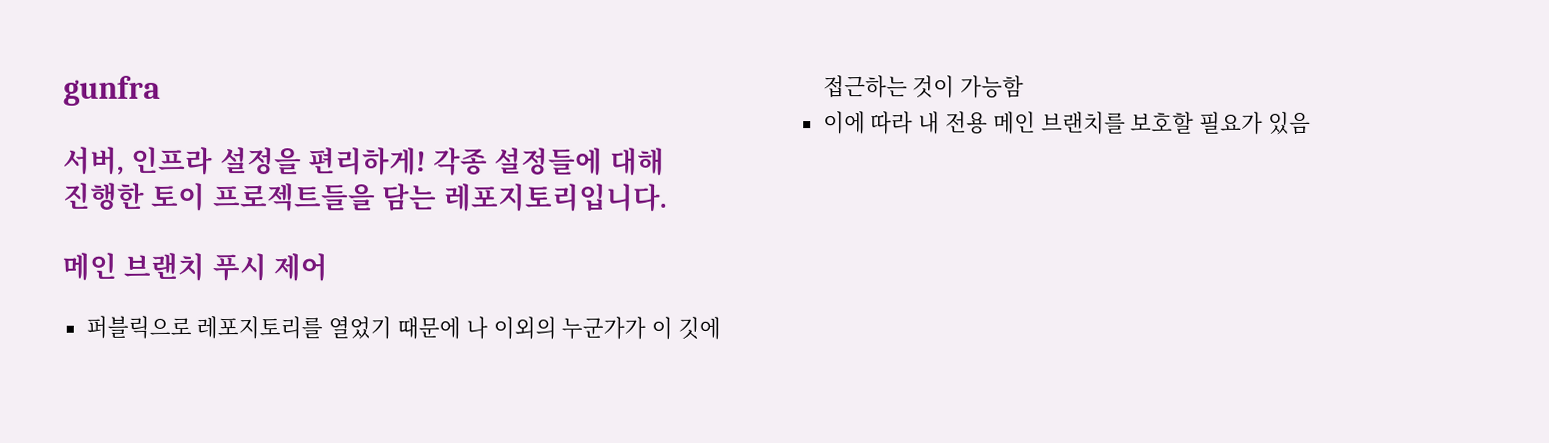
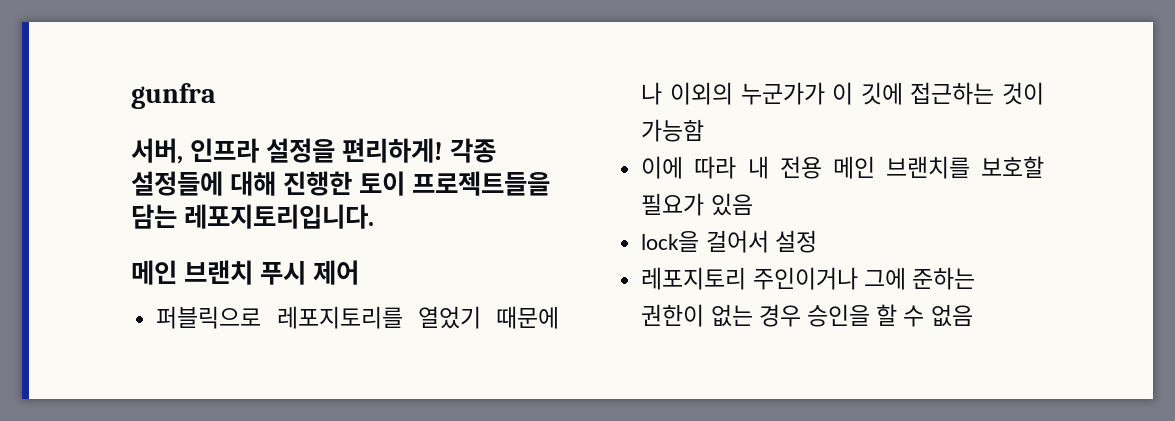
(1312, 123) none -> [641,230,817,253] [641,267,975,290] [641,304,973,327] // lock을 걸어서 설정 // 레포지토리 주인이거나 그에 준하는 권한이 없는 경우 승인을 할 수 없음

